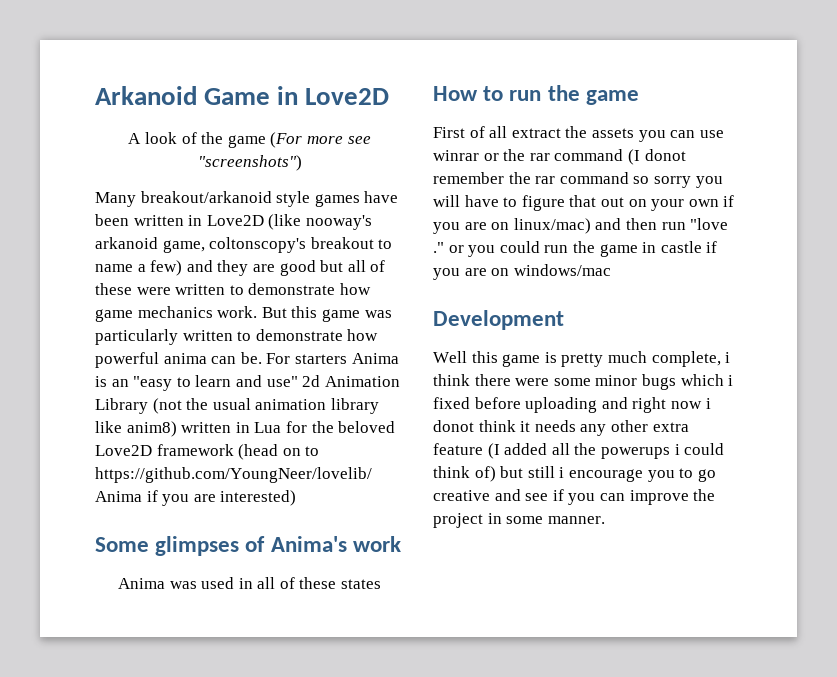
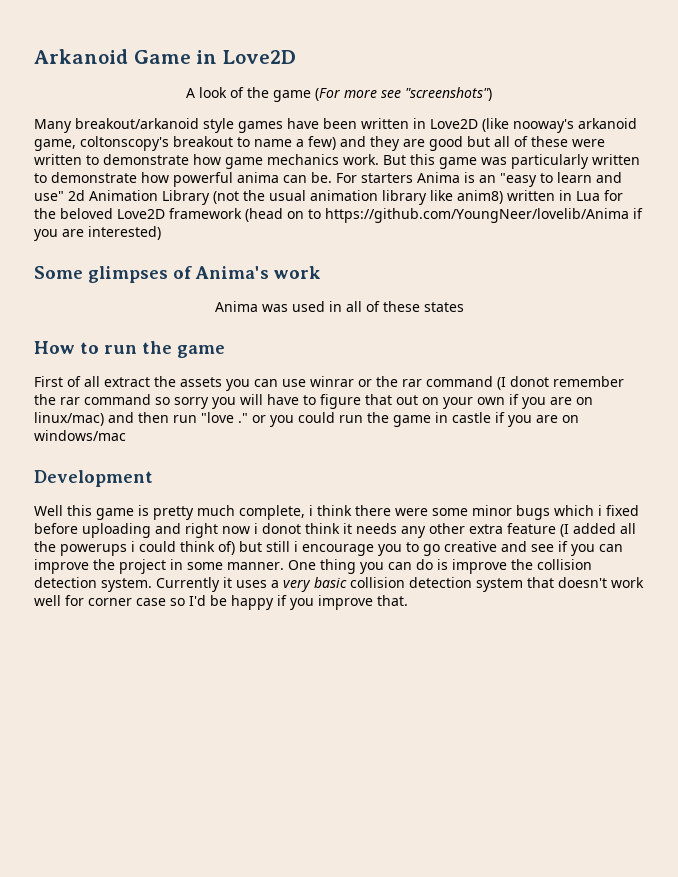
(605, 520) none -> [288,559,592,574] [34,577,644,592] [34,595,408,610] One thing you can do is improve the collision detection system. Currently it uses a very basic collision detection system that doesn't work well for corner case so I'd be happy if you improve that.

